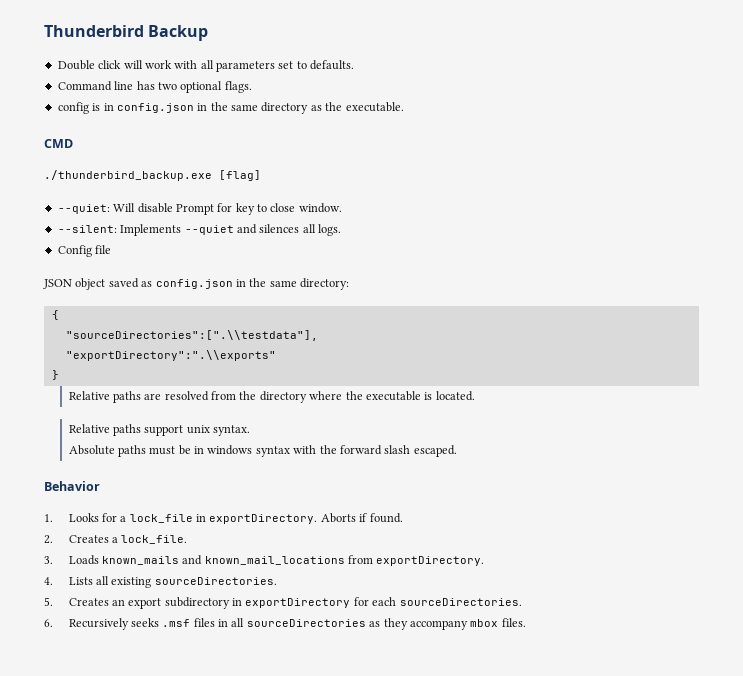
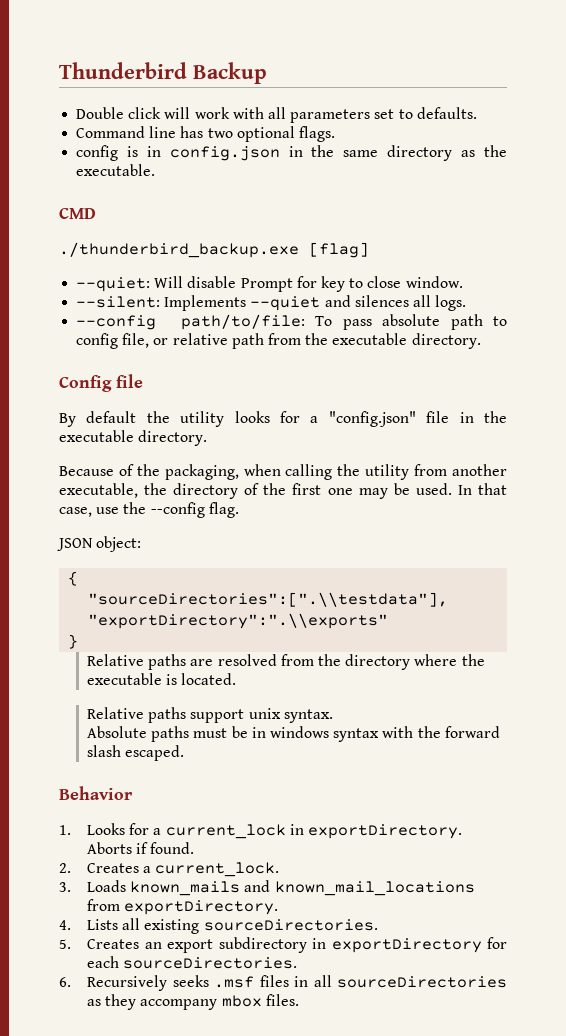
[57,245,112,257] [43,278,349,290] Config file // JSON object saved as config.json in the same directory: -> [76,314,507,330] [76,333,481,349] [59,374,143,392] [59,411,507,427] [59,430,208,446] [59,464,508,480] [59,483,507,499] [59,502,239,518] [57,536,142,552] --config path/to/file: To pass absolute path to config file, or relative path from the executable directory. // Config file // By default the utility looks for a "config.json" file in the executable directory. // Because of the packaging, when calling the utility from another executable, the directory of the first one may be used. In that case, use the --config flag. // JSON object:
[129,514,193,523] lock_file -> [165,824,286,839] current_lock
[121,535,188,544] lock_file. -> [155,862,280,877] current_lock.

